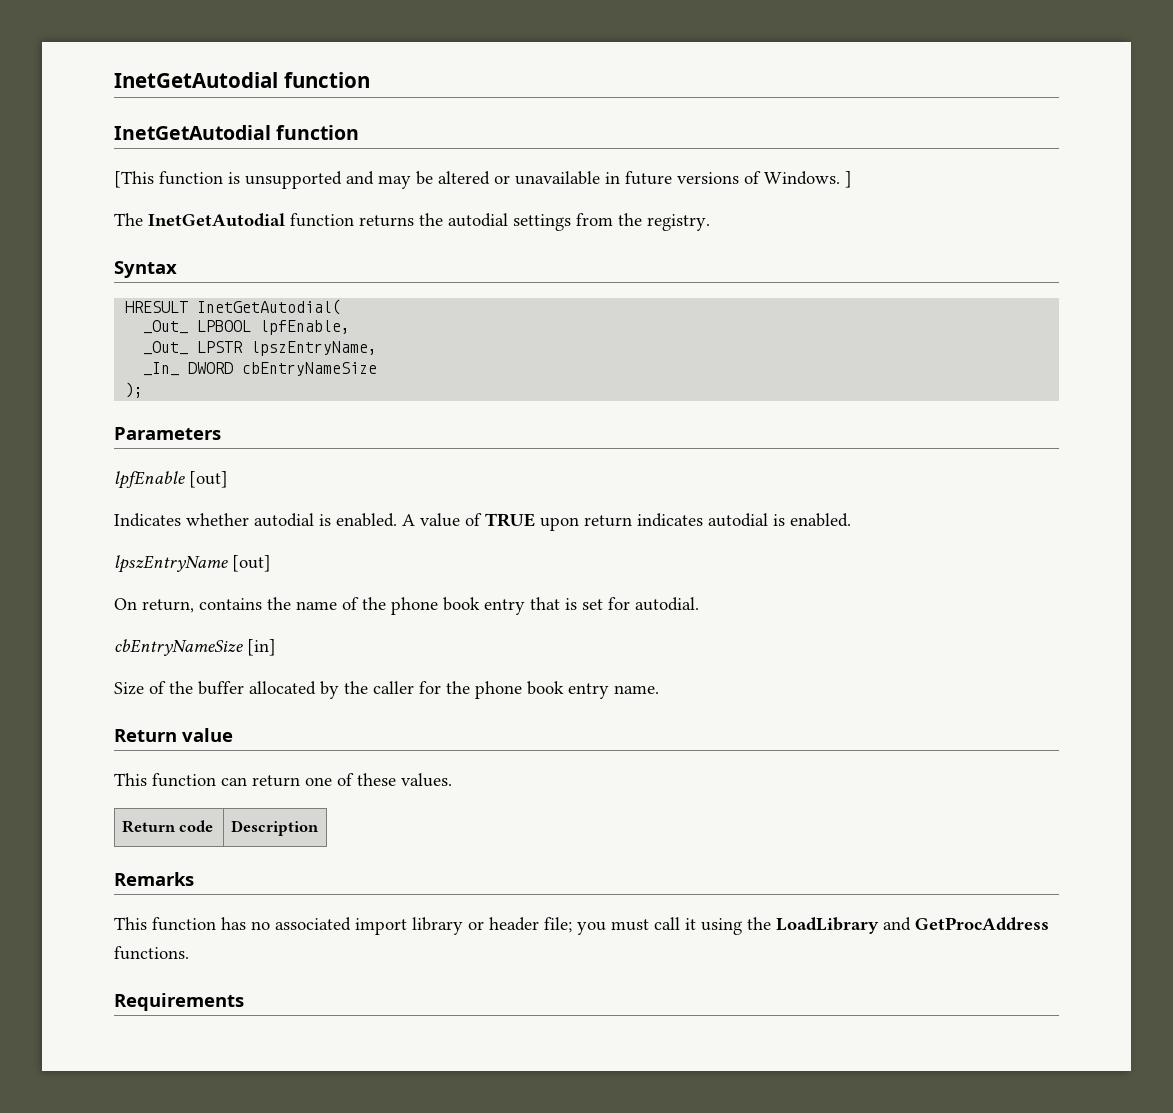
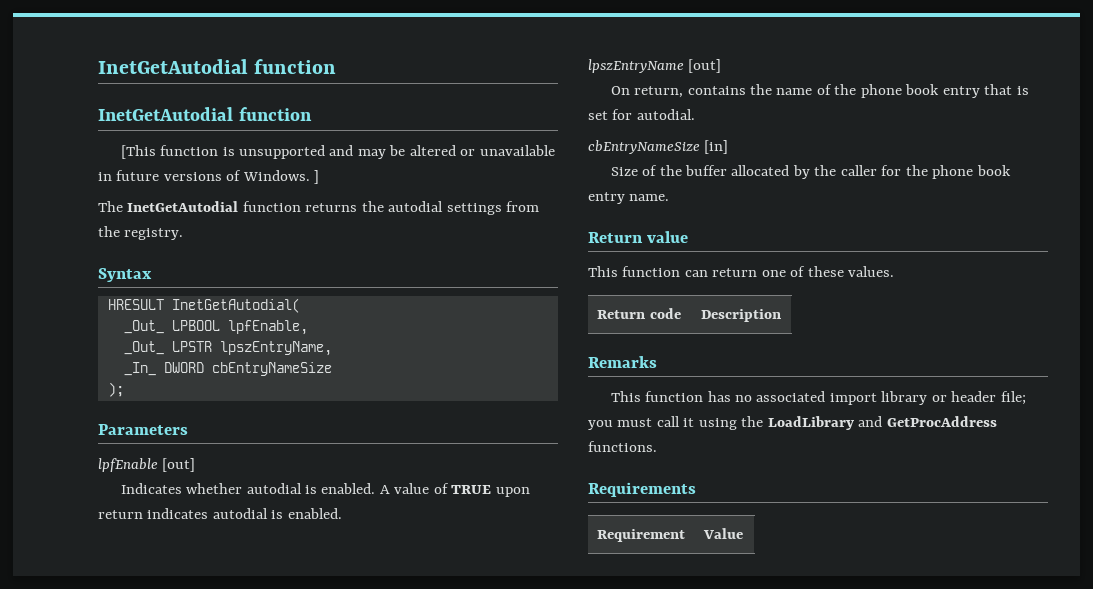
(244, 1002) none -> [597,529,686,542] [703,528,744,539] // Requirement | Value

